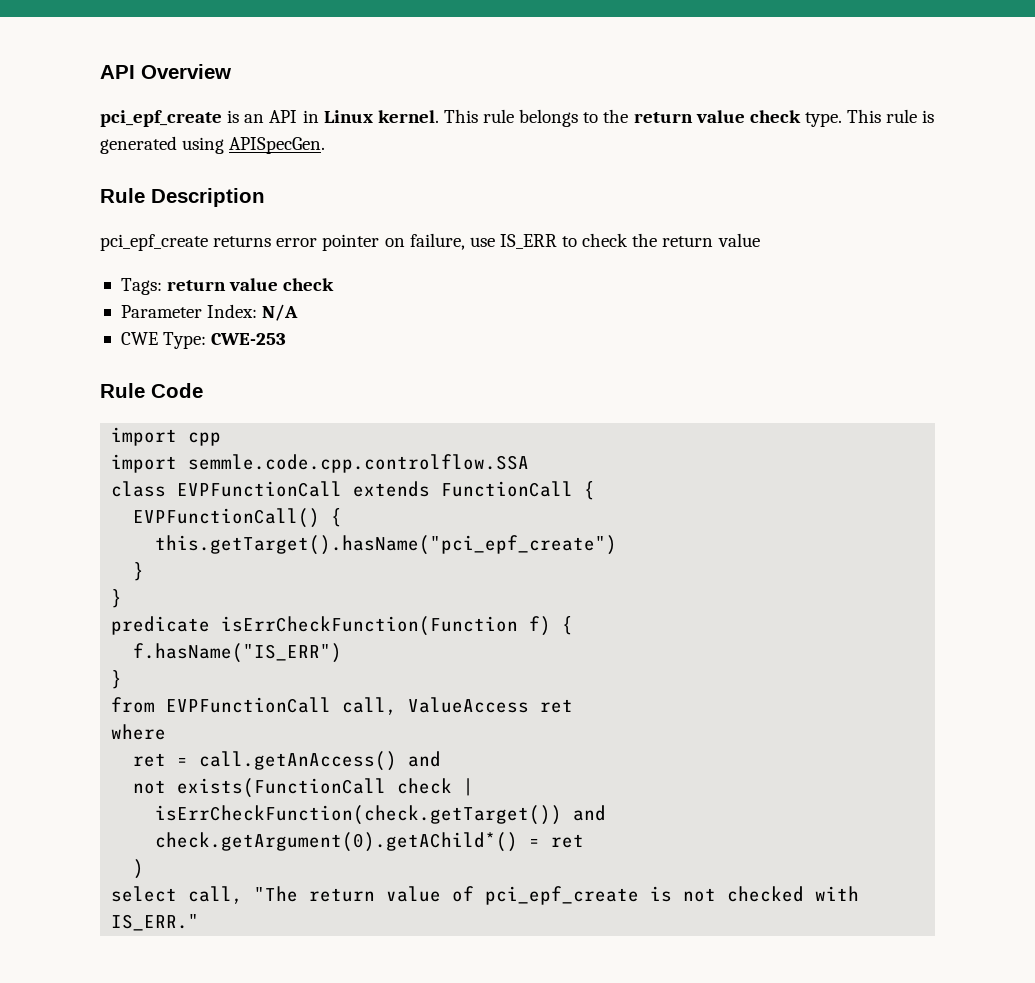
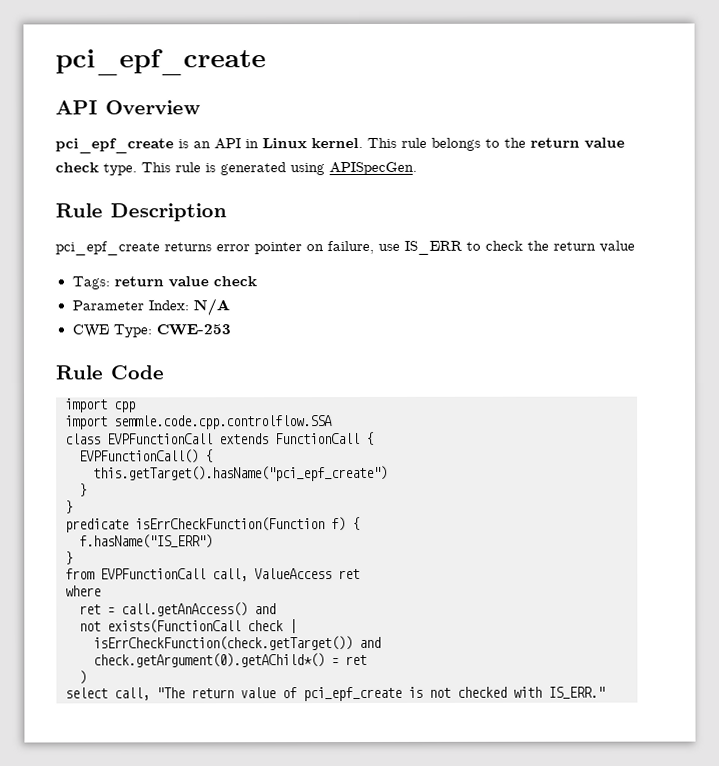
(100, 72) none -> [55,49,266,76] pci_epf_create //

